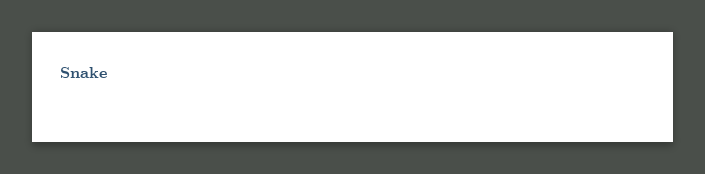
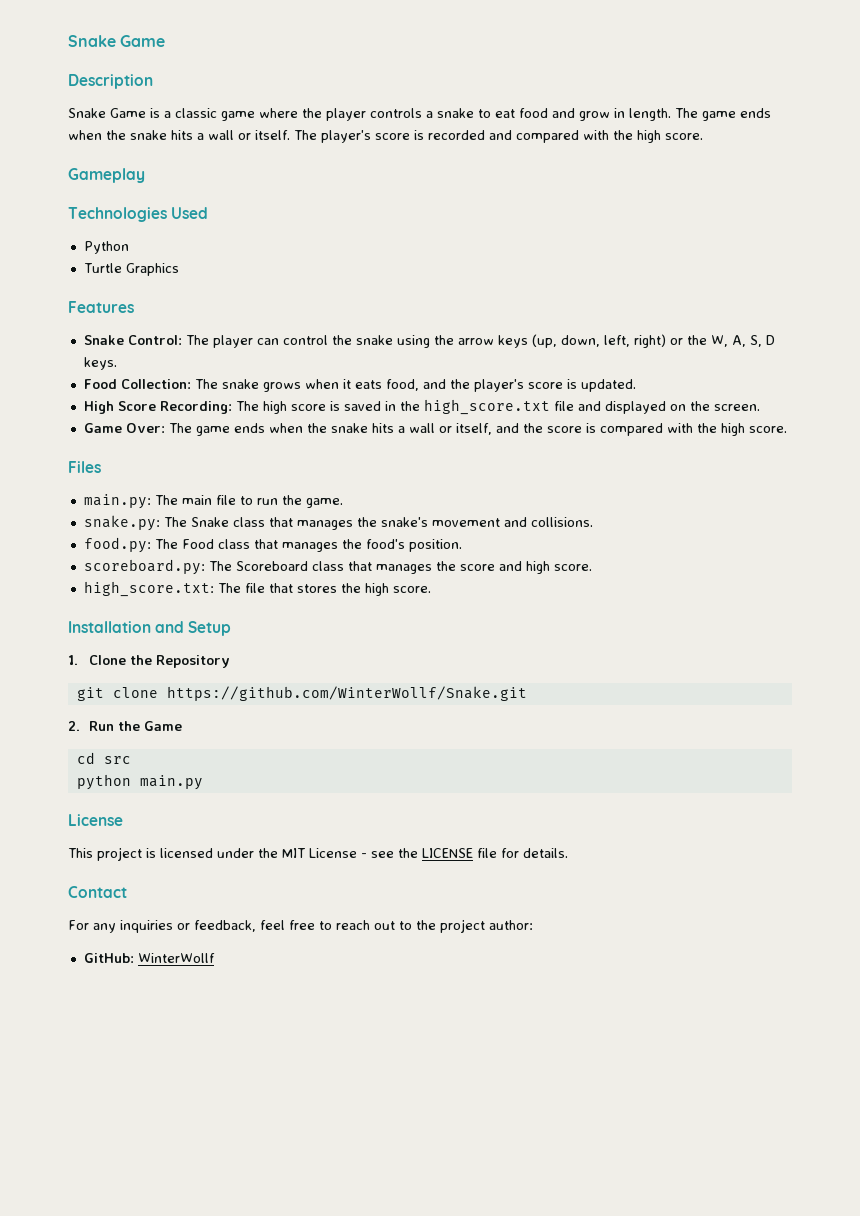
[60,67,107,78] Snake -> [68,35,166,47] [68,74,153,89] [68,108,771,121] [68,130,703,143] [68,168,145,183] [68,207,209,222] [83,241,129,254] [83,263,179,276] [68,301,134,313] [83,334,775,348] [83,357,117,370] [83,379,636,392] [83,399,760,415] [83,423,787,436] [68,461,101,473] [83,494,343,509] [83,515,593,531] [83,537,462,553] [83,559,592,575] [83,581,431,597] [68,621,232,636] [68,655,230,668] [76,686,527,701] [68,721,182,731] [76,752,131,764] [76,774,203,790] [68,814,123,826] [68,847,568,861] [68,886,127,898] [68,919,533,933] [83,953,215,963] Snake Game // Description // Snake Game is a classic game where the player controls a snake to eat food and grow in length. The game ends when the snake hits a wall or itself. The player's score is recorded and compared with the high score. // Gameplay // Technologies Used // Python // Turtle Graphics // Features // Snake Control: The player can control the snake using the arrow keys (up, down, left, right) or the W, A, S, D keys. // Food Collection: The snake grows when it eats food, and the player's score is updated. // High Score Recording: The high score is saved in the high_score.txt file and displayed on the screen. // Game Over: The game ends when the snake hits a wall or itself, and the score is compared with the high score. // Files // main.py: The main file to run the game. // snake.py: The Snake class that manages the snake's movement and collisions. // food.py: The Food class that manages the food's position. // scoreboard.py: The Scoreboard class that manages the score and high score. // high_score.txt: The file that stores the high score. // Installation and Setup // 1. Clone the Repository // git clone https://github.com/WinterWollf/Snake.git // 2. Run the Game // cd src // python main.py // License // This project is licensed under the MIT License - see the LICENSE file for details. // Contact // For any inquiries or feedback, feel free to reach out to the project author: // GitHub: WinterWollf

